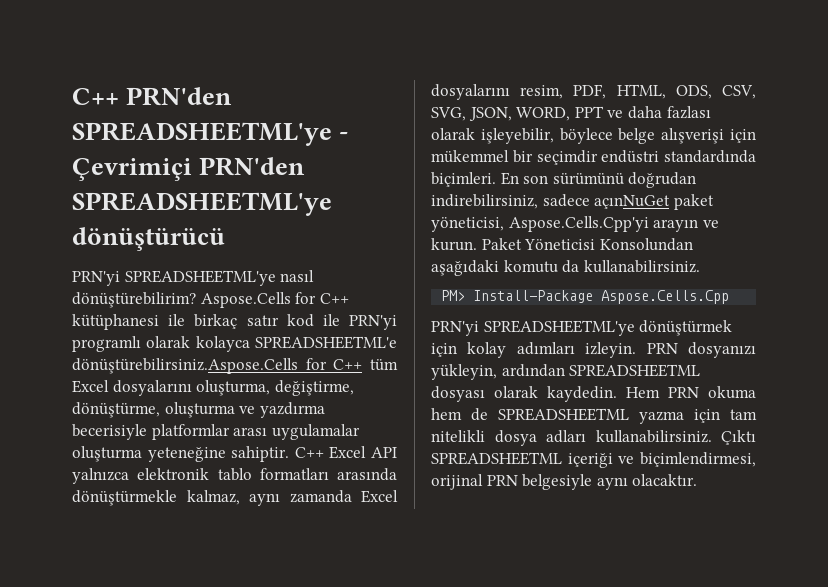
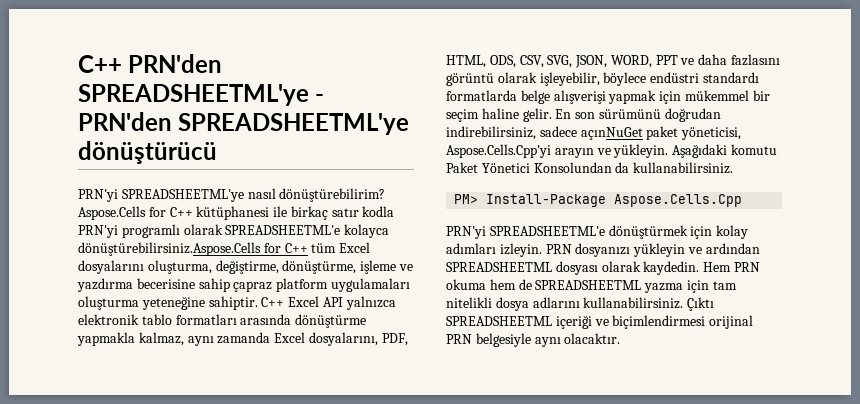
[72,158,192,181] Çevrimiçi -> (325, 98) none
[286,314,340,327] kod ile -> [362,206,395,217] kodla
[195,336,397,352] kolayca SPREADSHEETML'e -> [225,224,390,238] SPREADSHEETML'e kolayca
[164,402,235,418] oluşturma -> [360,260,397,274] işleme
[72,424,360,440] becerisiyle platformlar arası uygulamalar -> [136,278,410,292] becerisine sahip çapraz platform uygulamaları
[72,490,177,506] dönüştürmekle -> [295,314,367,328] [77,332,135,346] dönüştürme yapmakla
[431,84,564,100] dosyalarını resim, -> [308,332,378,346] dosyalarını,
[666,106,711,119] fazlası -> [731,54,781,66] [446,73,494,86] fazlasını görüntü
(613, 136) none -> [650,72,759,83] [446,90,517,101] endüstri standardı formatlarda
(725, 136) none -> [608,90,657,104] yapmak
[536,150,756,165] [431,172,496,187] seçimdir endüstri standardında biçimleri. -> [446,108,552,122] seçim haline gelir.
[431,238,693,251] [431,260,558,276] kurun. Paket Yöneticisi Konsolundan aşağıdaki komutu -> [613,144,777,158] [446,162,612,173] yükleyin. Aşağıdaki komutu Paket Yönetici Konsolundan
[483,320,635,336] SPREADSHEETML'ye -> [489,226,605,236] SPREADSHEETML'e
[431,364,497,380] yükleyin, -> [633,243,702,257] yükleyin ve
[546,430,586,443] adları -> [532,297,580,308] adlarını
[640,452,756,467] biçimlendirmesi, -> [612,315,706,329] biçimlendirmesi

